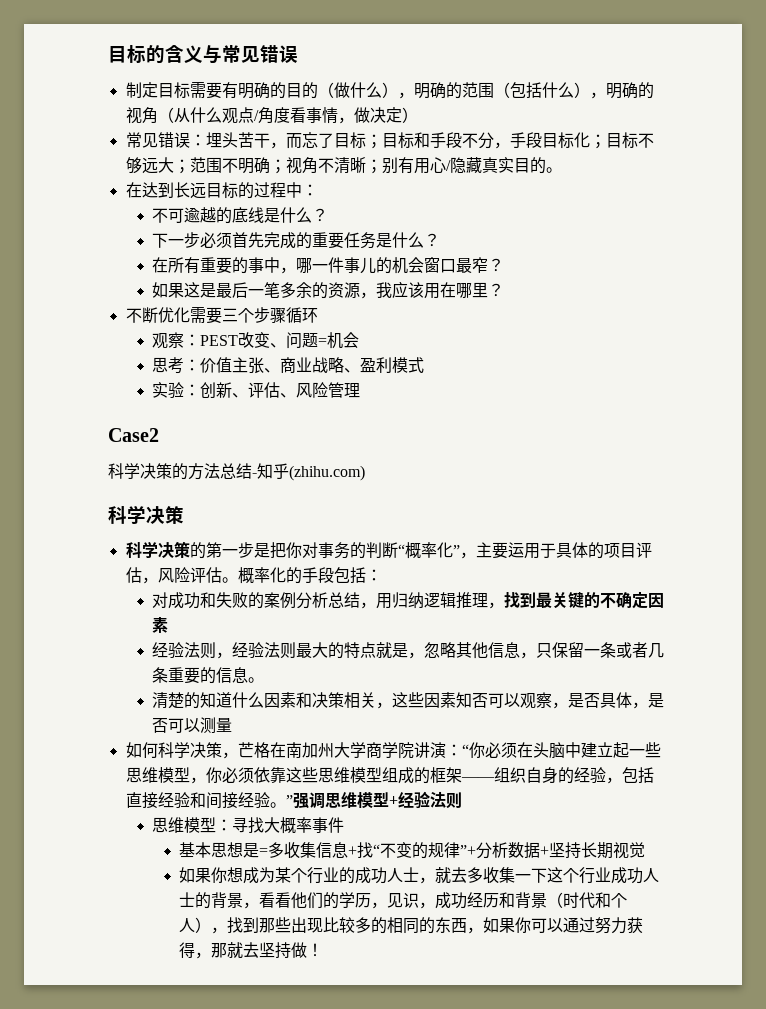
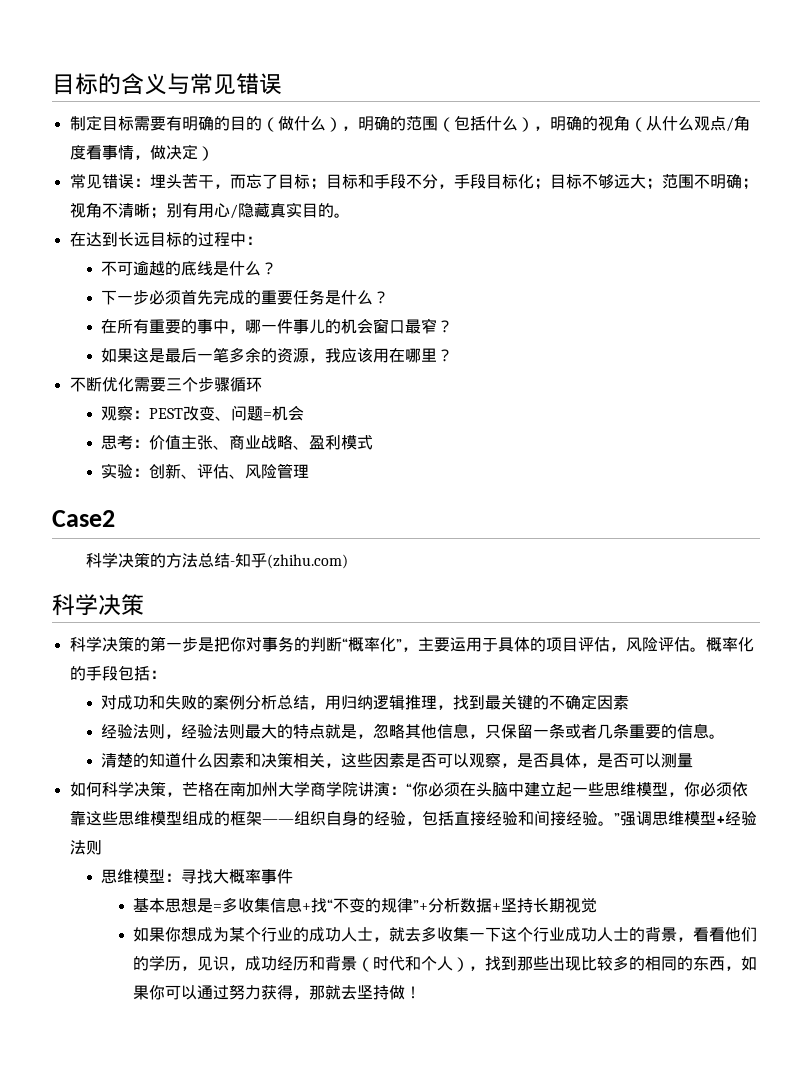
[456,692,473,708] 知 -> [405,753,422,768] 是

